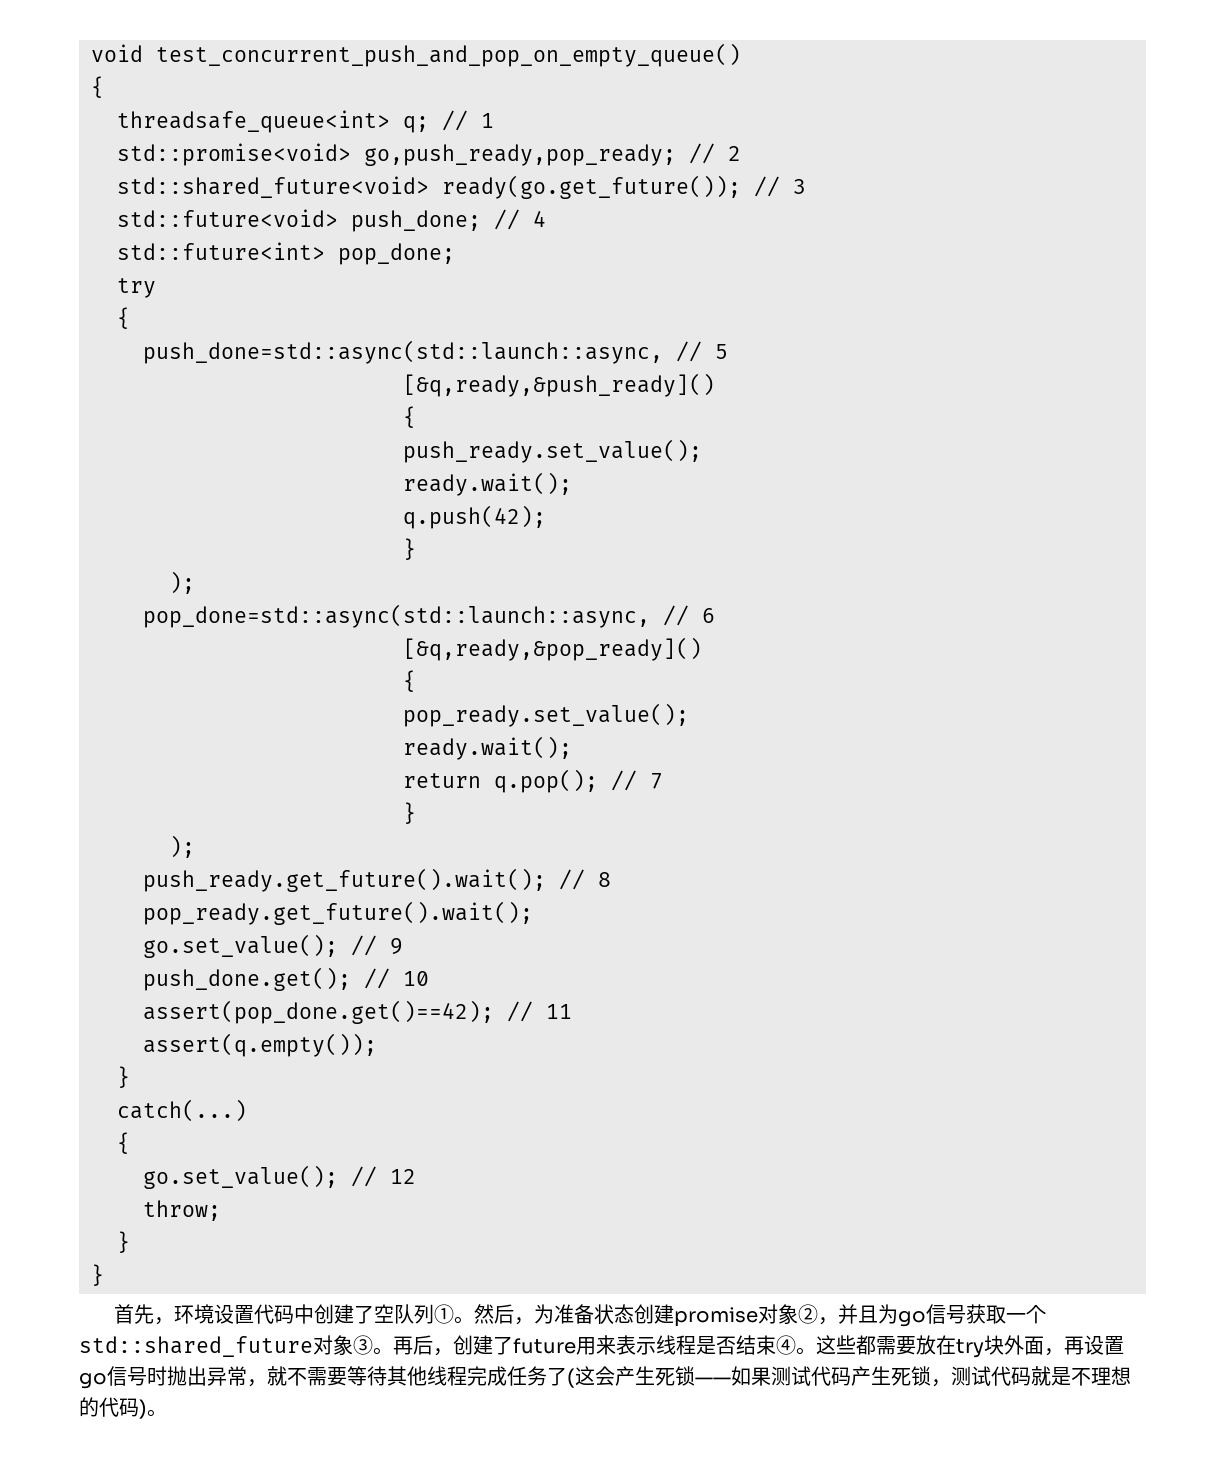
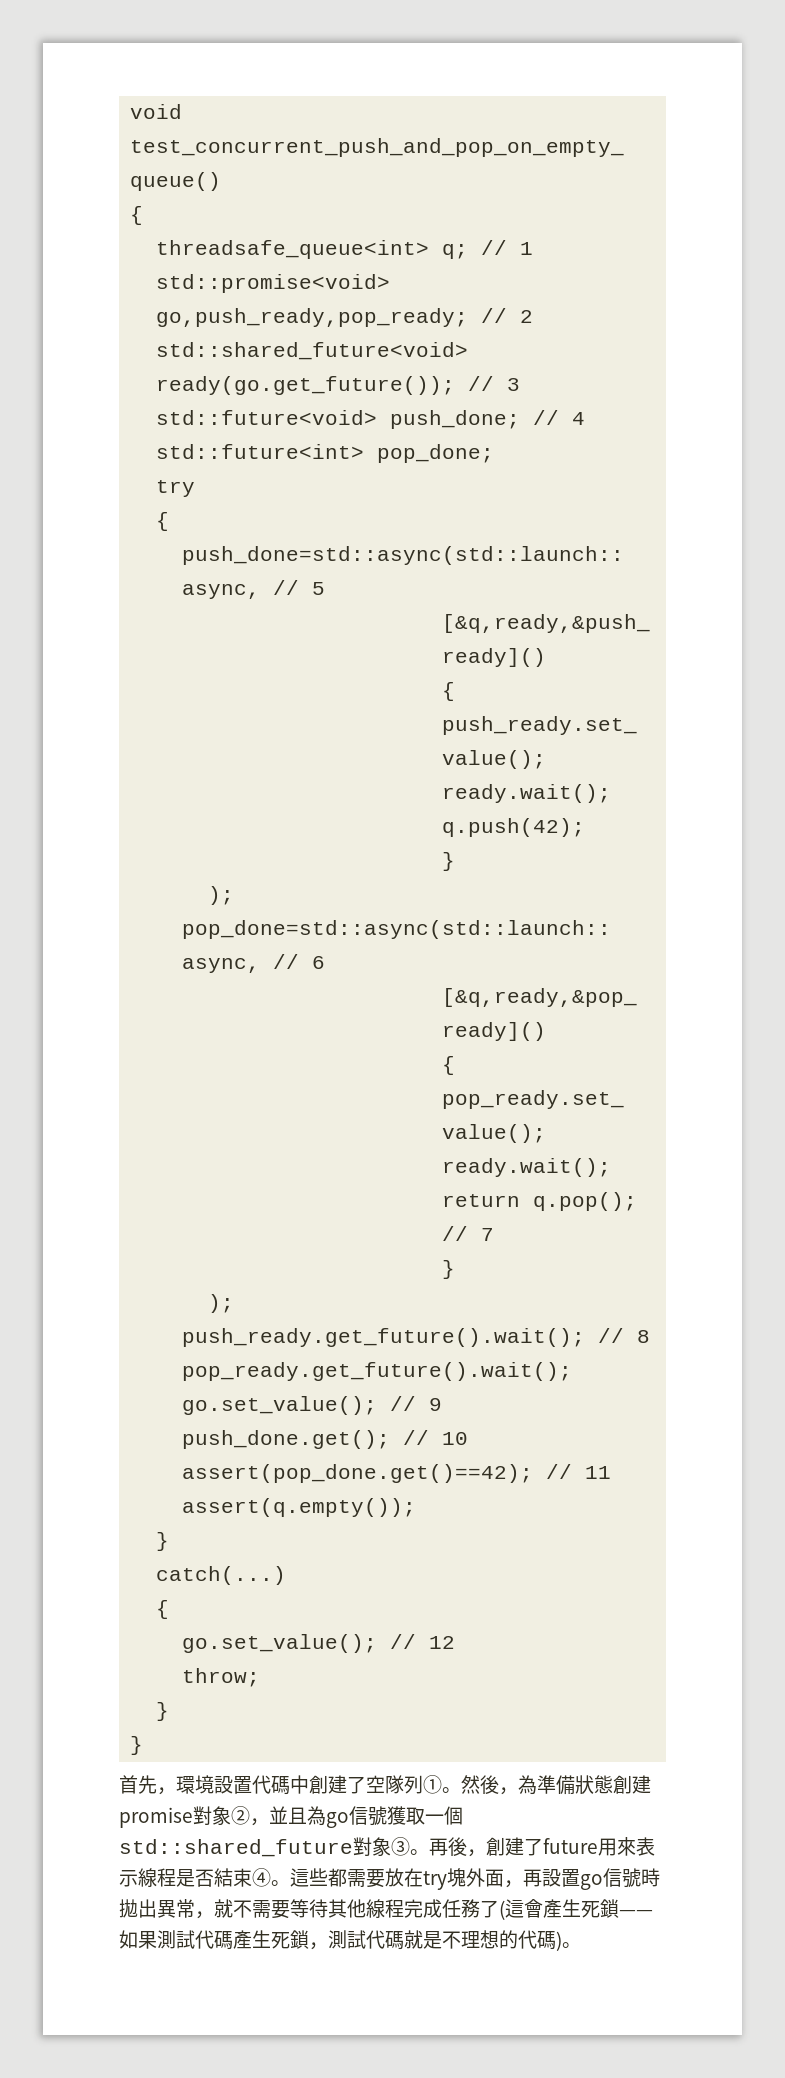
[173,1304,1046,1327] [79,1335,333,1357] 环境设置代码中创建了空队列①。然后，为准备状态创建promise对象②，并且为go信号获取一个std::shared_future对 -> [176,1775,651,1795] [119,1806,463,1828] [119,1837,372,1857] 環境設置代碼中創建了空隊列①。然後，為準備狀態創建promise對象②，並且為go信號獲取一個std::shared_future對
[413,1335,473,1356] 后，创 -> [448,1837,505,1857] 後，創
[596,1335,756,1355] 来表示线程是否结 -> [617,1837,655,1856] [119,1868,233,1887] 來表示線程是否結
[816,1335,836,1355] 这 -> [290,1868,309,1887] 這
[984,1335,1004,1355] 块 -> [447,1868,466,1887] 塊
[1084,1335,1104,1355] 设 -> [542,1869,561,1887] 設
[127,1366,227,1386] 号时抛出异 -> [622,1868,660,1888] [119,1899,176,1918] 號時拋出異
[427,1366,447,1386] 线 -> [366,1899,385,1918] 線
[527,1366,1031,1388] 务了(这会产生死锁——如果测试代码产生死锁，测试代码 -> [461,1899,653,1920] [119,1930,404,1950] 務了(這會產生死鎖——如果測試代碼產生死鎖，測試代碼
[119,1398,139,1417] 码 -> [537,1931,556,1950] 碼

